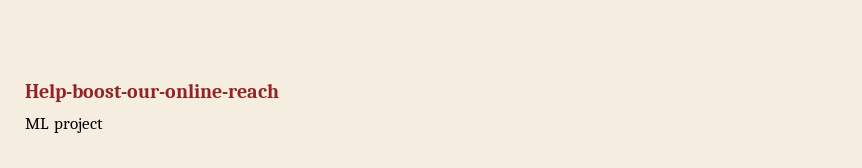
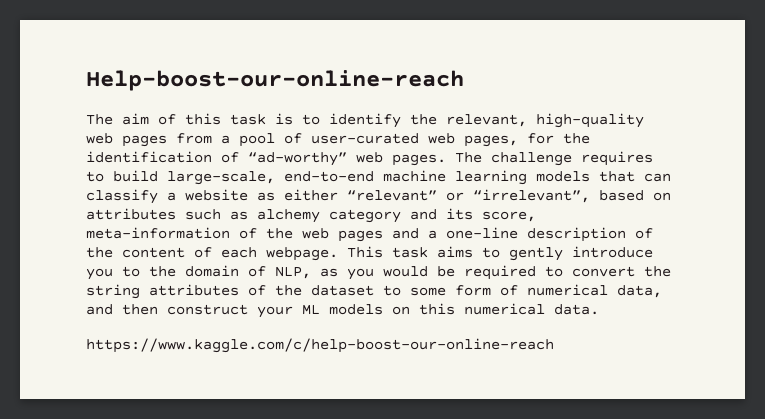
[25,118,103,133] ML project -> [86,113,644,128] [86,133,590,147] [86,151,653,166] [86,170,671,185] [86,189,671,204] [86,208,536,223] [86,227,653,242] [86,246,653,261] [86,265,671,280] [86,284,662,299] [86,303,599,318] [86,338,554,353] The aim of this task is to identify the relevant, high-quality web pages from a pool of user-curated web pages, for the identification of “ad-worthy” web pages. The challenge requires to build large-scale, end-to-end machine learning models that can classify a website as either “relevant” or “irrelevant”, based on attributes such as alchemy category and its score, meta-information of the web pages and a one-line description of the content of each webpage. This task aims to gently introduce you to the domain of NLP, as you would be required to convert the string attributes of the dataset to some form of numerical data, and then construct your ML models on this numerical data. // https://www.kaggle.com/c/help-boost-our-online-reach

